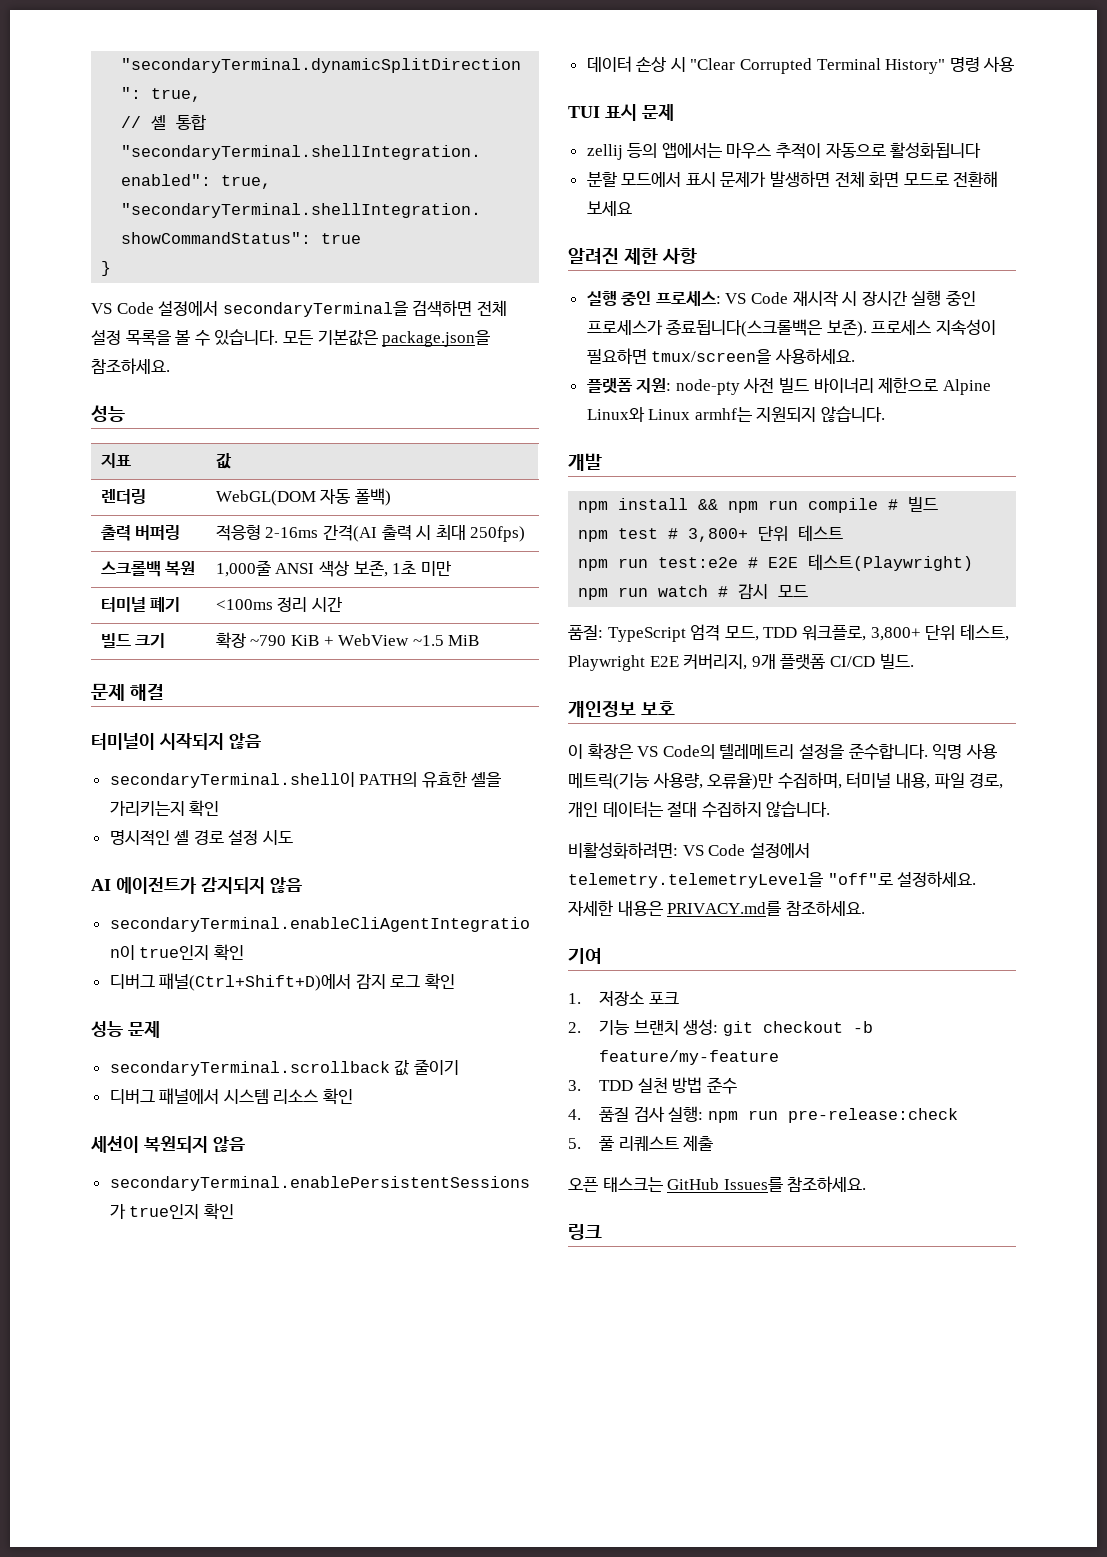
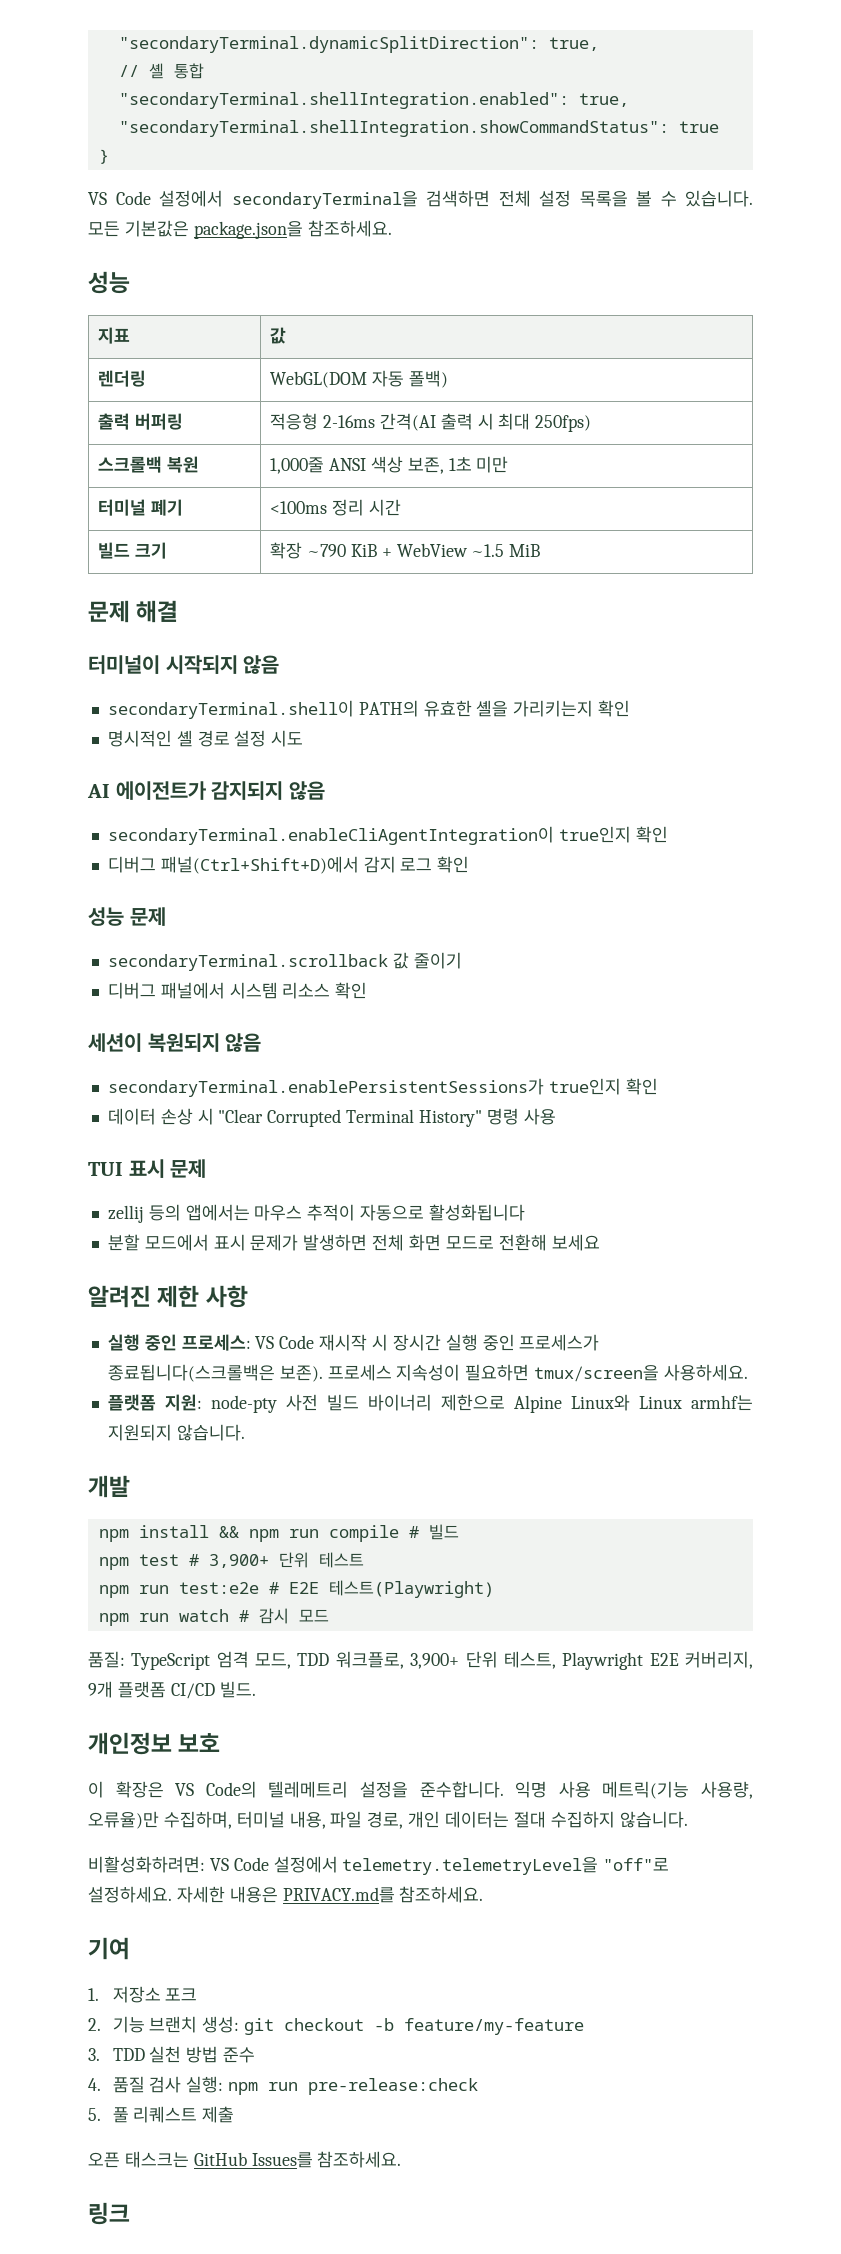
[688,528,749,542] 3,800+ -> [208,1554,269,1568] 3,900+
[870,627,921,641] 3,800+ -> [410,1653,460,1669] 3,900+

